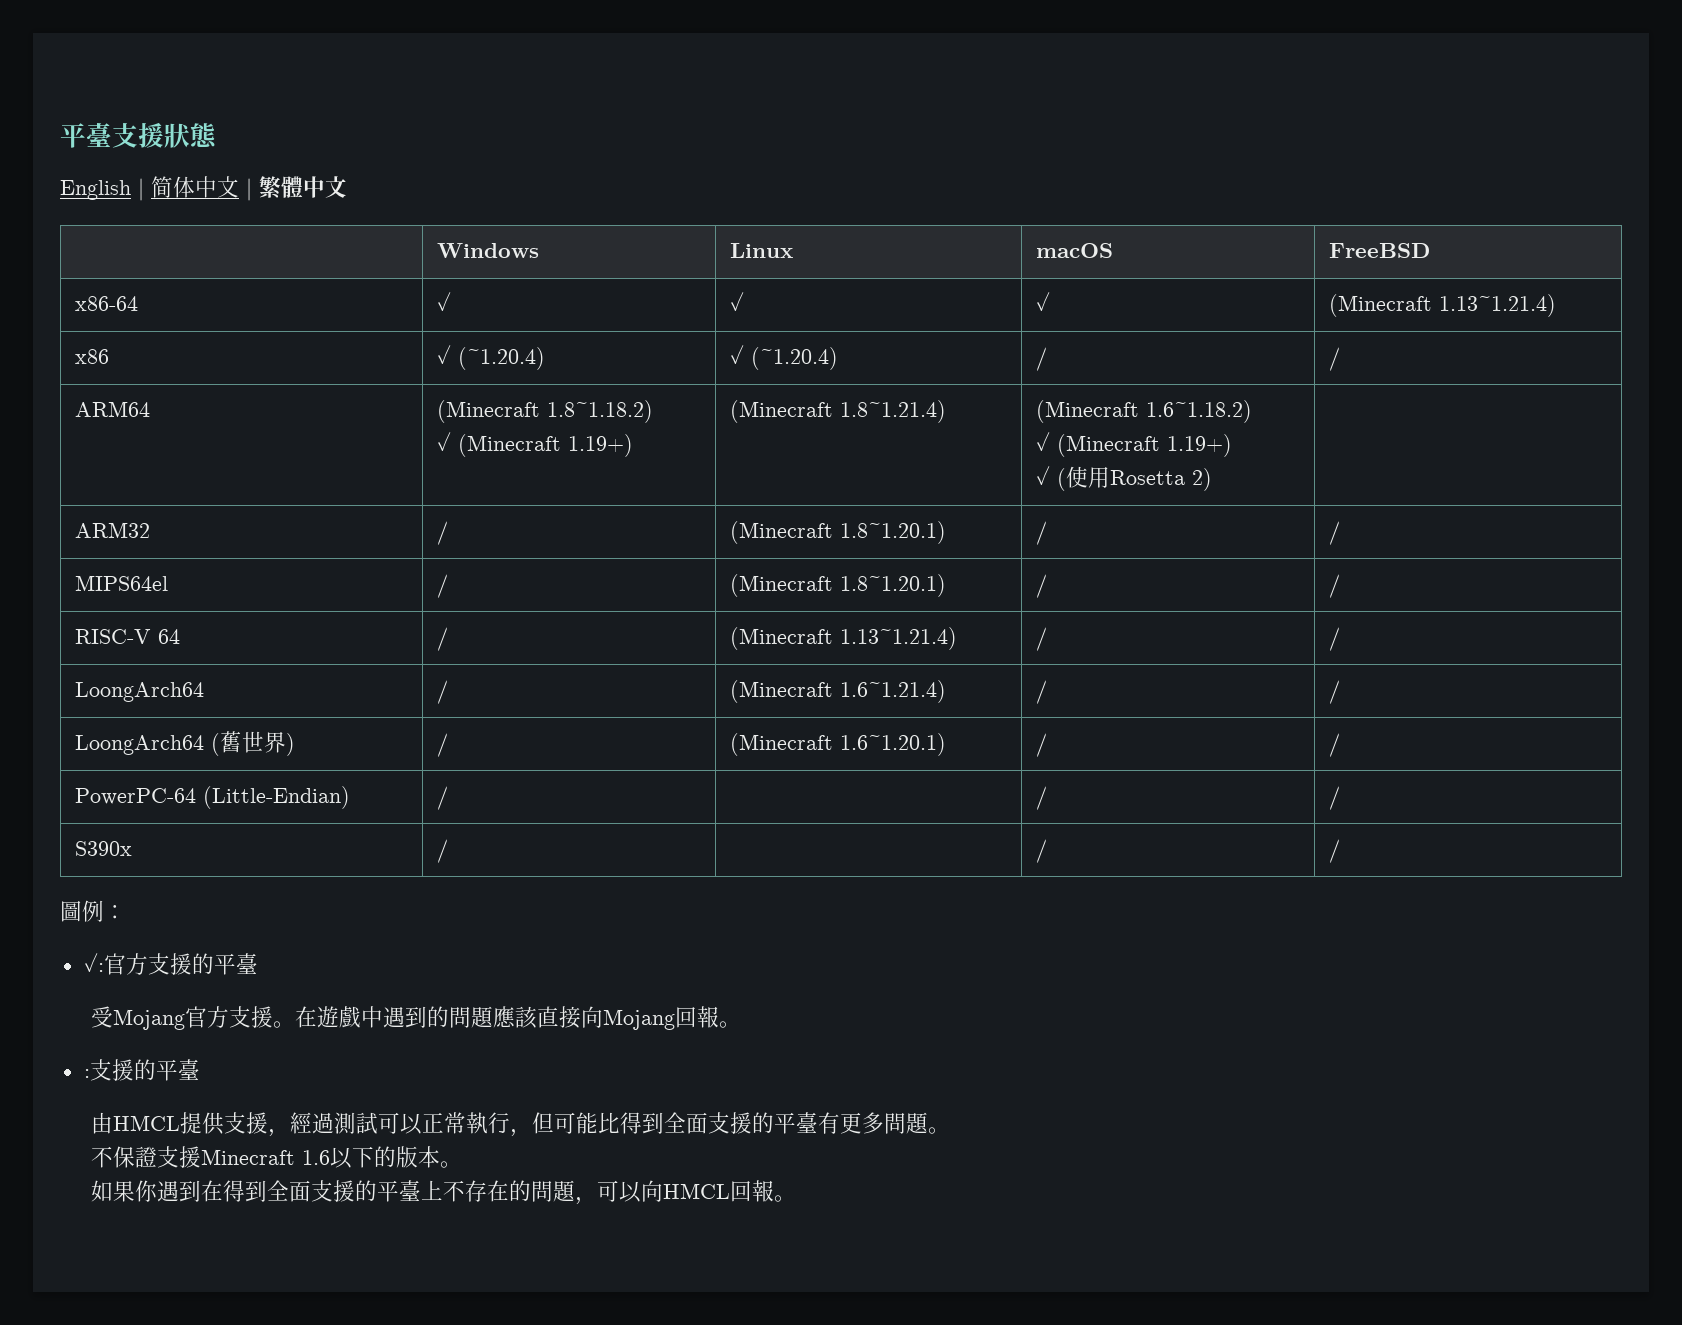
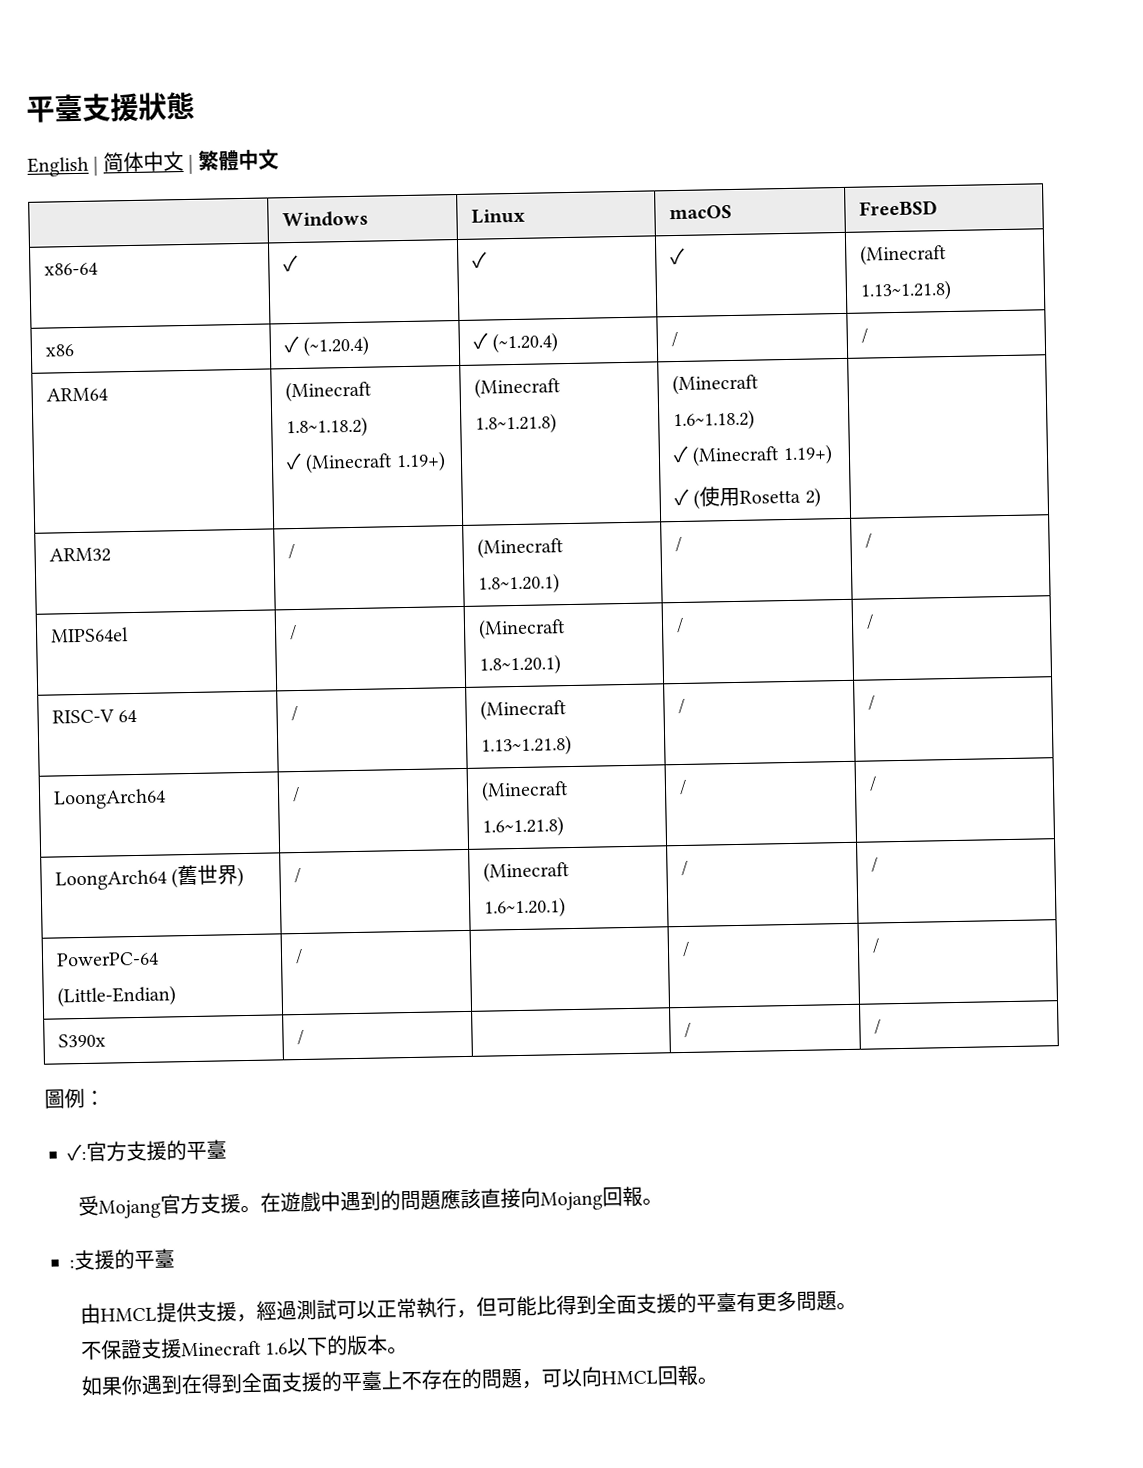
[1438,294,1556,317] 1.13~1.21.4) -> [859,279,952,302] 1.13~1.21.8)
[839,400,946,423] 1.8~1.21.4) -> [474,413,557,435] 1.8~1.21.8)
[839,627,957,650] 1.13~1.21.4) -> [480,735,572,757] 1.13~1.21.8)
[839,680,946,703] 1.6~1.21.4) -> [481,816,564,838] 1.6~1.21.8)

